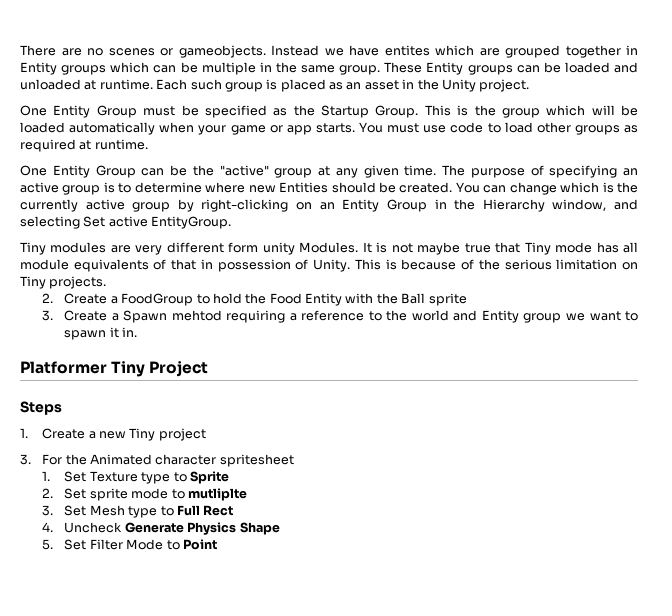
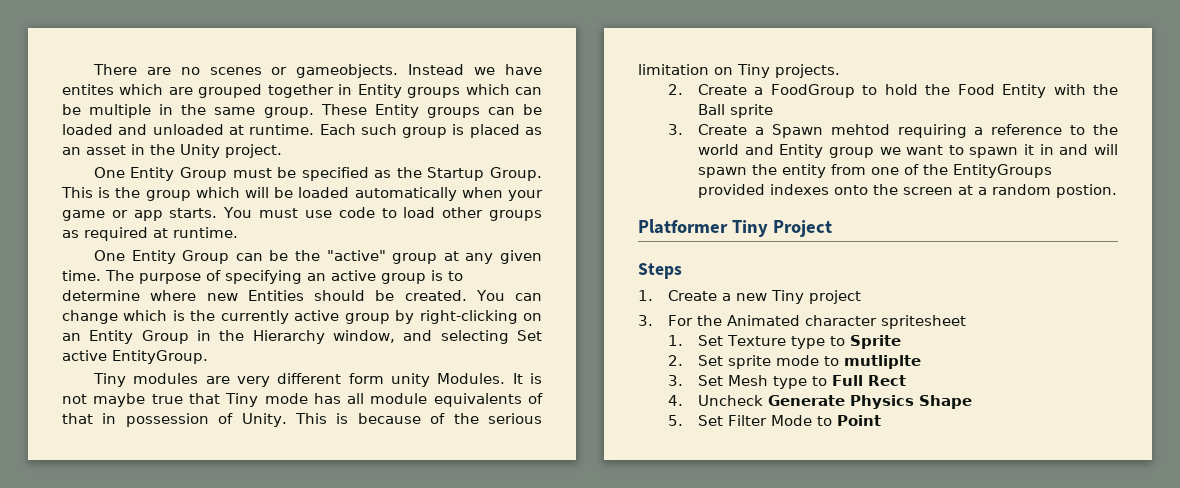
[122,327,138,337] in. -> [1039,144,1118,155] [697,164,1052,178] [697,184,1117,198] in and will spawn the entity from one of the EntityGroups provided indexes onto the screen at a random postion.

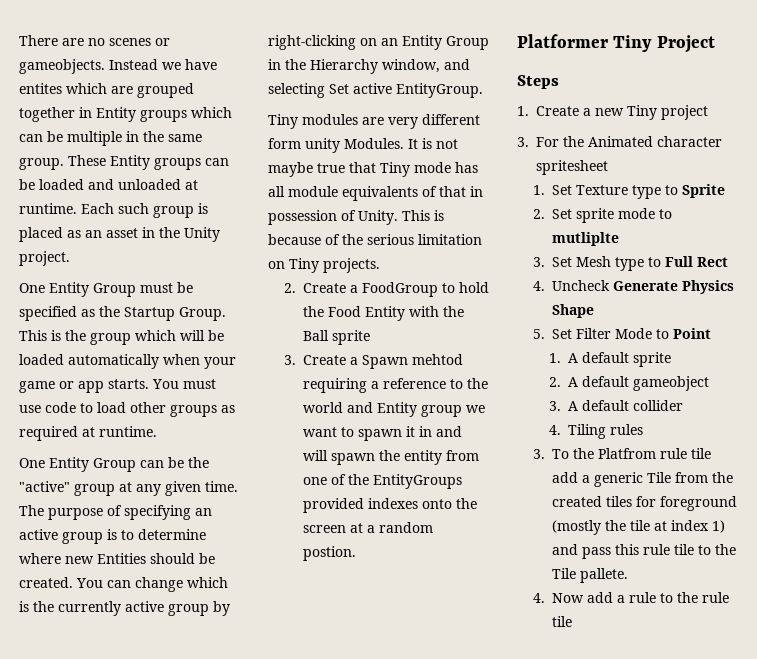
(881, 420) none -> [548,352,671,367] [548,376,709,391] [548,400,683,411] [548,424,643,439] [532,448,711,459] [551,472,733,487] [551,496,737,511] [551,520,725,535] [551,544,736,559] [551,568,628,583] [532,592,729,603] [551,616,572,627] // 1. A default sprite // 2. A default gameobject // 3. A default collider // 4. Tiling rules // 3. To the Platfrom rule tile add a generic Tile from the created tiles for foreground (mostly the tile at index 1) and pass this rule tile to the Tile pallete. // 4. Now add a rule to the rule tile

